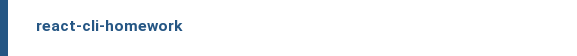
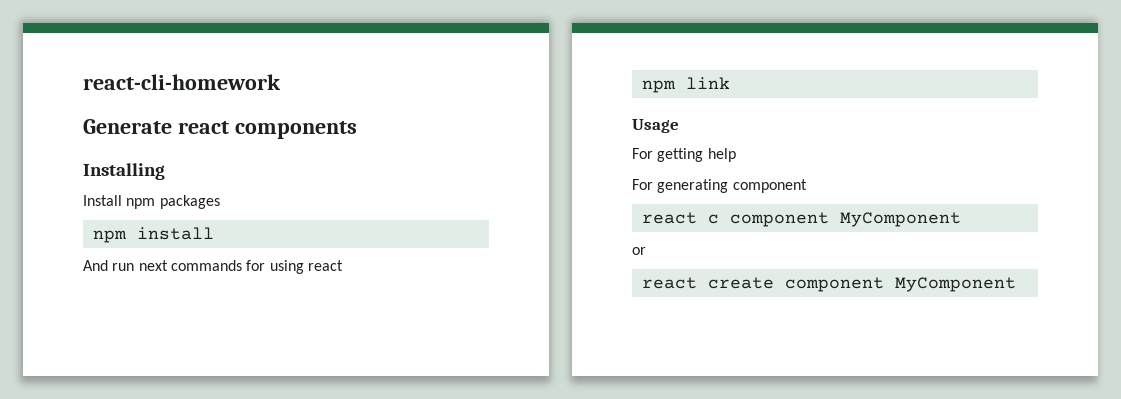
(183, 25) none -> [83,119,357,139] [83,163,165,180] [83,195,220,209] [92,227,214,243] [83,260,343,274] [641,77,730,93] [632,119,679,133] [632,148,736,162] [632,179,807,193] [641,212,961,227] [632,247,646,255] [641,277,1016,292] // Generate react components // Installing // Install npm packages // npm install // And run next commands for using react // npm link // Usage // For getting help // For generating component // react c component MyComponent // or // react create component MyComponent

